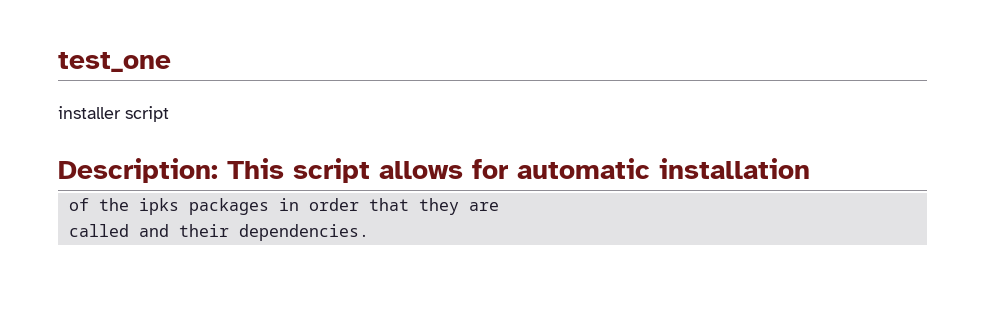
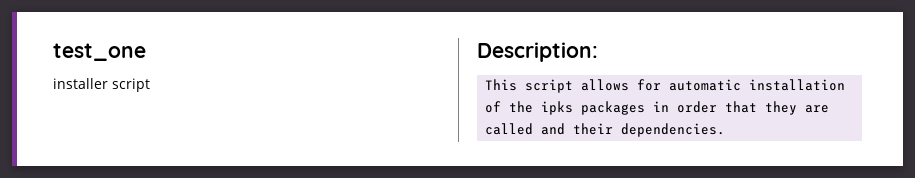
(218, 170) none -> (598, 52) //

